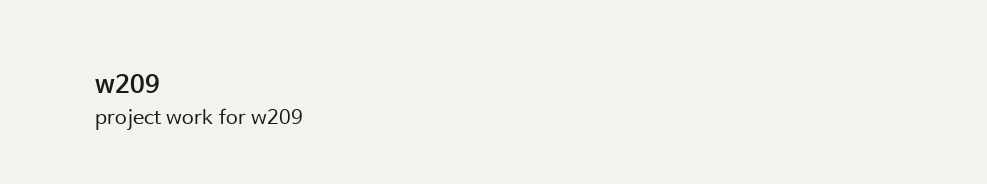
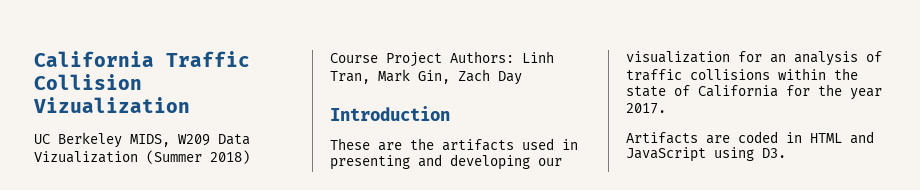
[95,74,160,93] [95,108,303,131] w209 // project work for w209 -> [34,51,250,67] [34,74,142,90] [33,97,190,113] [34,132,250,148] [34,150,250,164] [330,51,554,67] [330,69,522,85] [330,106,450,121] [330,138,578,151] [330,154,562,170] [626,51,882,66] [626,68,858,81] [626,84,882,100] [626,103,666,114] [626,131,874,144] [626,147,786,162] California Traffic Collision Vizualization // UC Berkeley MIDS, W209 Data Vizualization (Summer 2018) Course Project Authors: Linh Tran, Mark Gin, Zach Day // Introduction // These are the artifacts used in presenting and developing our visualization for an analysis of traffic collisions within the state of California for the year 2017. // Artifacts are coded in HTML and JavaScript using D3.

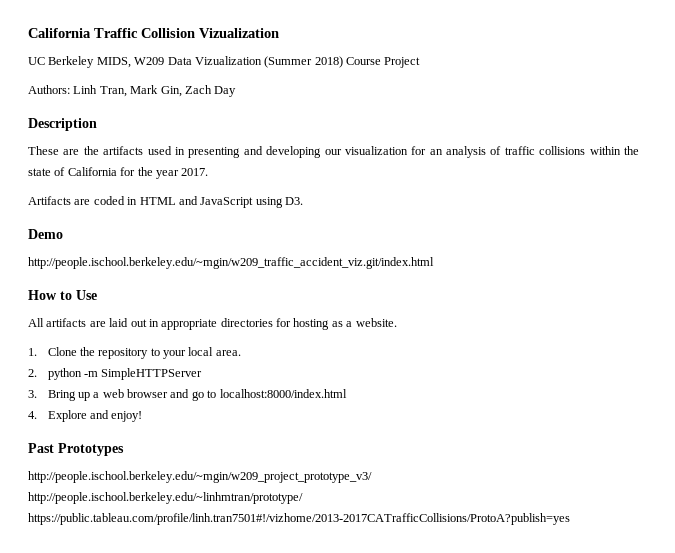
(442, 59) none -> (421, 62) //
[330,106,450,121] Introduction -> [28,118,97,131] Description
(786, 153) none -> [28,229,63,239] [28,257,434,269] [28,290,97,300] [28,318,397,330] [28,347,241,359] [28,368,203,380] [28,389,347,401] [28,410,143,422] [28,443,124,456] [28,471,372,483] [28,492,303,504] [28,513,570,525] // Demo // http://people.ischool.berkeley.edu/~mgin/w209_traffic_accident_viz.git/index.html // How to Use // All artifacts are laid out in appropriate directories for hosting as a website. // 1. Clone the repository to your local area. // 2. python -m SimpleHTTPServer // 3. Bring up a web browser and go to localhost:8000/index.html // 4. Explore and enjoy! // Past Prototypes // http://people.ischool.berkeley.edu/~mgin/w209_project_prototype_v3/ http://people.ischool.berkeley.edu/~linhmtran/prototype/ https://public.tableau.com/profile/linh.tran7501#!/vizhome/2013-2017CATrafficCollisions/ProtoA?publish=yes

